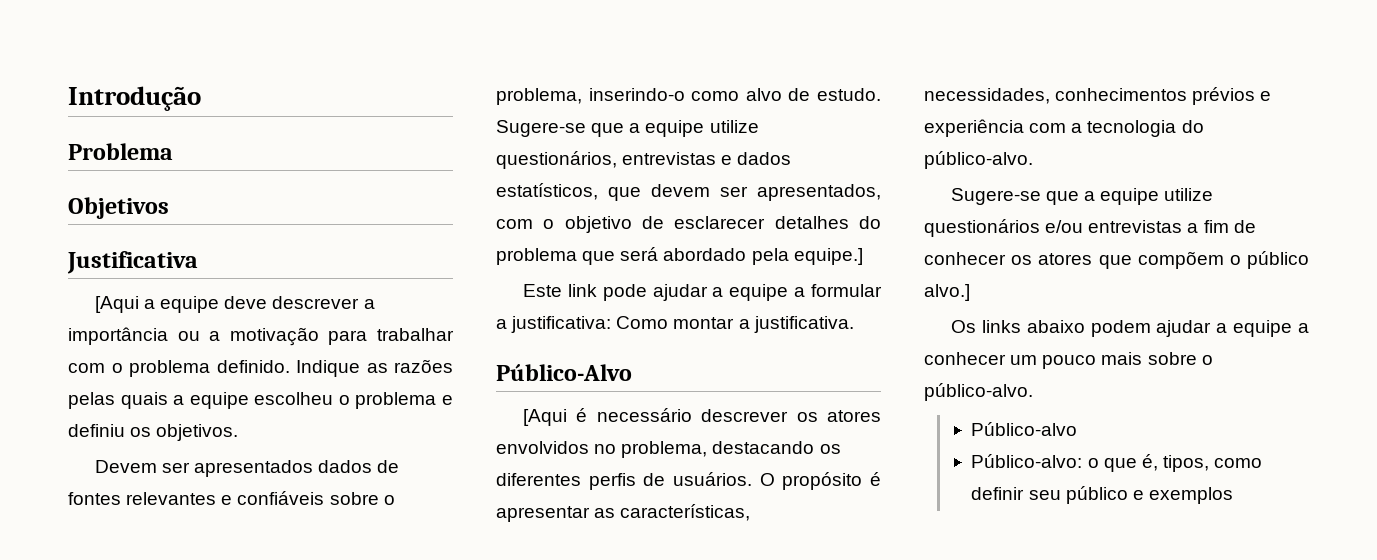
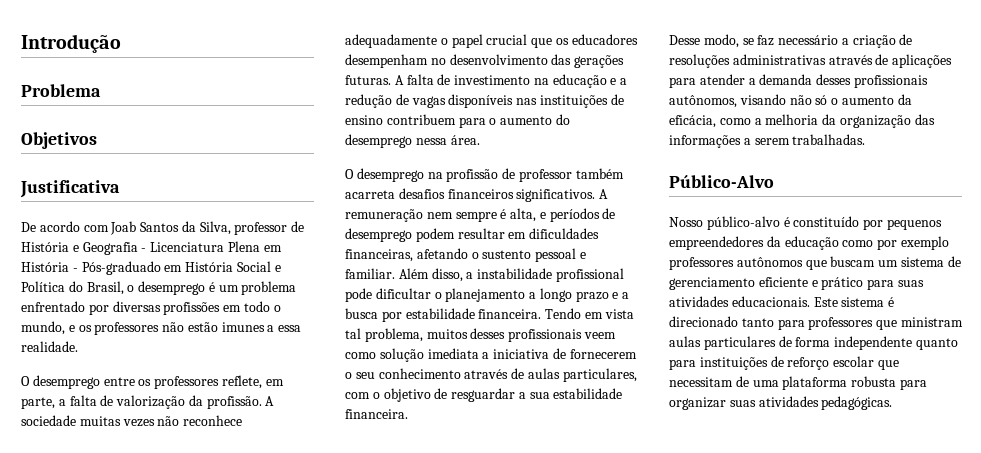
[94,296,375,313] [68,327,455,346] [68,359,453,377] [68,392,453,409] [68,424,239,441] [94,460,400,477] [68,491,395,505] [496,88,881,105] [496,120,759,137] [496,151,792,169] [496,183,881,201] [496,216,881,233] [496,247,863,265] [522,284,882,301] [496,316,854,333] [496,364,632,381] [522,408,881,426] [496,441,841,458] [496,472,882,490] [496,504,751,522] [924,87,1272,105] [924,119,1204,137] [924,151,1033,169] [950,188,1214,205] [924,219,1256,237] [924,251,1309,269] [924,284,970,301] [950,320,1309,337] [924,352,1213,369] [924,383,1033,401] [971,422,1078,436] [971,454,1263,472] [971,486,1233,504] [Aqui a equipe deve descrever a importância ou a motivação para trabalhar com o problema definido. Indique as razões pelas quais a equipe escolheu o problema e definiu os objetivos. // Devem ser apresentados dados de fontes relevantes e confiáveis sobre o problema, inserindo-o como alvo de estudo. Sugere-se que a equipe utilize questionários, entrevistas e dados estatísticos, que devem ser apresentados, com o objetivo de esclarecer detalhes do problema que será abordado pela equipe.] // Este link pode ajudar a equipe a formular a justificativa: Como montar a justificativa. // Público-Alvo // [Aqui é necessário descrever os atores envolvidos no problema, destacando os diferentes perfis de usuários. O propósito é apresentar as características, necessidades, conhecimentos prévios e experiência com a tecnologia do público-alvo. // Sugere-se que a equipe utilize questionários e/ou entrevistas a fim de conhecer os atores que compõem o público alvo.] // Os links abaixo podem ajudar a equipe a conhecer um pouco mais sobre o público-alvo. // Público-alvo // Público-alvo: o que é, tipos, como definir seu público e exemplos -> [21,221,305,235] [21,241,282,255] [21,261,281,275] [21,281,297,295] [21,301,281,315] [21,321,302,335] [21,341,78,352] [21,375,284,389] [21,395,275,409] [21,415,243,427] [345,34,638,48] [345,54,625,68] [345,74,628,88] [345,94,624,108] [345,114,570,128] [345,134,480,148] [345,168,624,182] [345,188,609,202] [345,208,616,222] [345,228,600,242] [345,248,586,262] [345,268,624,282] [345,288,630,302] [345,308,634,322] [345,328,616,342] [345,348,637,362] [345,368,637,382] [345,388,623,402] [345,409,408,419] [669,34,913,48] [669,54,953,68] [669,74,928,88] [669,94,912,108] [669,114,935,128] [669,134,866,148] [669,175,774,188] [669,216,942,230] [669,236,949,250] [669,256,961,270] [669,277,924,290] [669,296,895,307] [669,316,963,330] [669,336,958,350] [669,356,899,370] [669,376,927,390] [669,396,893,410] De acordo com Joab Santos da Silva, professor de História e Geografia - Licenciatura Plena em História - Pós-graduado em História Social e Política do Brasil, o desemprego é um problema enfrentado por diversas profissões em todo o mundo, e os professores não estão imunes a essa realidade. // O desemprego entre os professores reflete, em parte, a falta de valorização da profissão. A sociedade muitas vezes não reconhece adequadamente o papel crucial que os educadores desempenham no desenvolvimento das gerações futuras. A falta de investimento na educação e a redução de vagas disponíveis nas instituições de ensino contribuem para o aumento do desemprego nessa área. // O desemprego na profissão de professor também acarreta desafios financeiros significativos. A remuneração nem sempre é alta, e períodos de desemprego podem resultar em dificuldades financeiras, afetando o sustento pessoal e familiar. Além disso, a instabilidade profissional pode dificultar o planejamento a longo prazo e a busca por estabilidade financeira. Tendo em vista tal problema, muitos desses profissionais veem como solução imediata a iniciativa de fornecerem o seu conhecimento através de aulas particulares, com o objetivo de resguardar a sua estabilidade financeira. // Desse modo, se faz necessário a criação de resoluções administrativas através de aplicações para atender a demanda desses profissionais autônomos, visando não só o aumento da eficácia, como a melhoria da organização das informações a serem trabalhadas. // Público-Alvo // Nosso público-alvo é constituído por pequenos empreendedores da educação como por exemplo professores autônomos que buscam um sistema de gerenciamento eficiente e prático para suas atividades educacionais. Este sistema é direcionado tanto para professores que ministram aulas particulares de forma independente quanto para instituições de reforço escolar que necessitam de uma plataforma robusta para organizar suas atividades pedagógicas.

